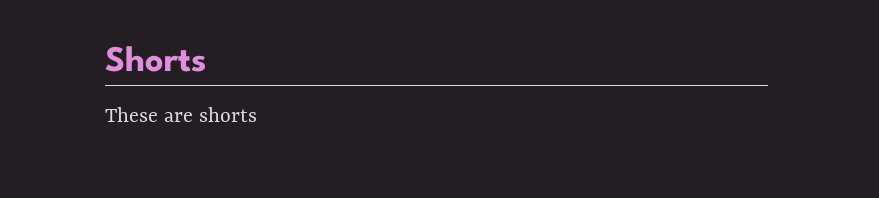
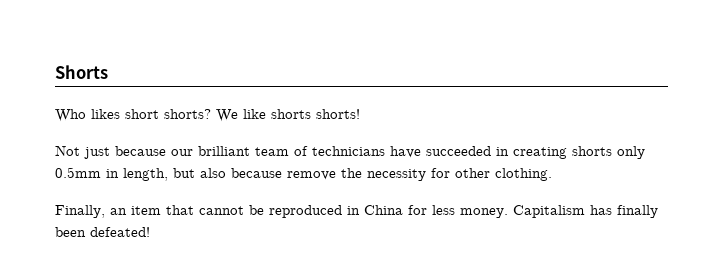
[105,107,258,122] These are shorts -> [55,109,360,122] [55,145,645,159] [55,167,552,181] [55,205,658,218] [55,227,150,237] Who likes short shorts? We like shorts shorts! // Not just because our brilliant team of technicians have succeeded in creating shorts only 0.5mm in length, but also because remove the necessity for other clothing. // Finally, an item that cannot be reproduced in China for less money. Capitalism has finally been defeated!

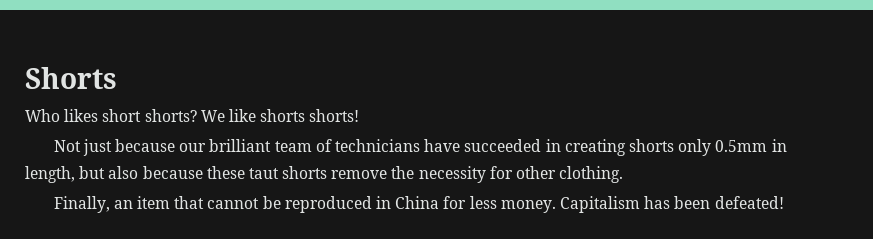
(282, 173) none -> [206,166,328,179] these taut shorts
[617,205,658,218] finally -> (671, 202) none

